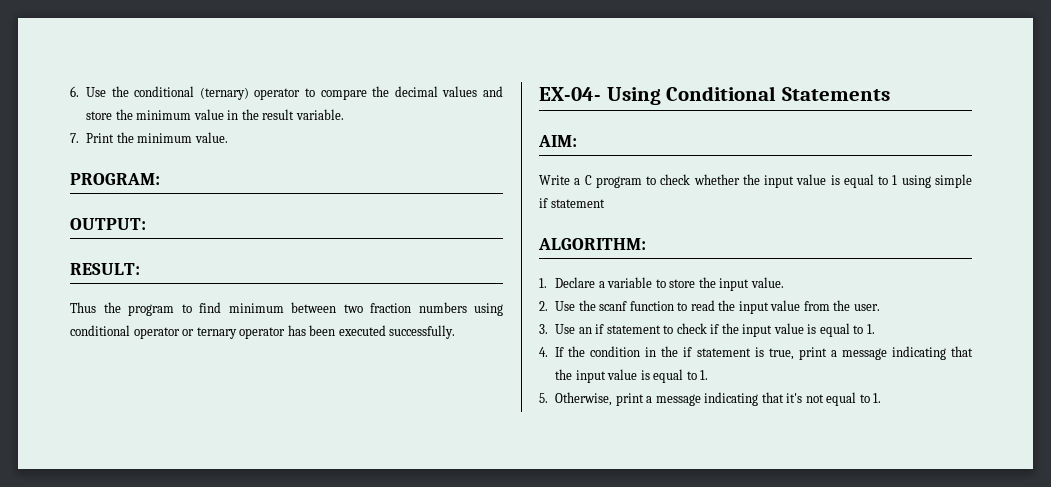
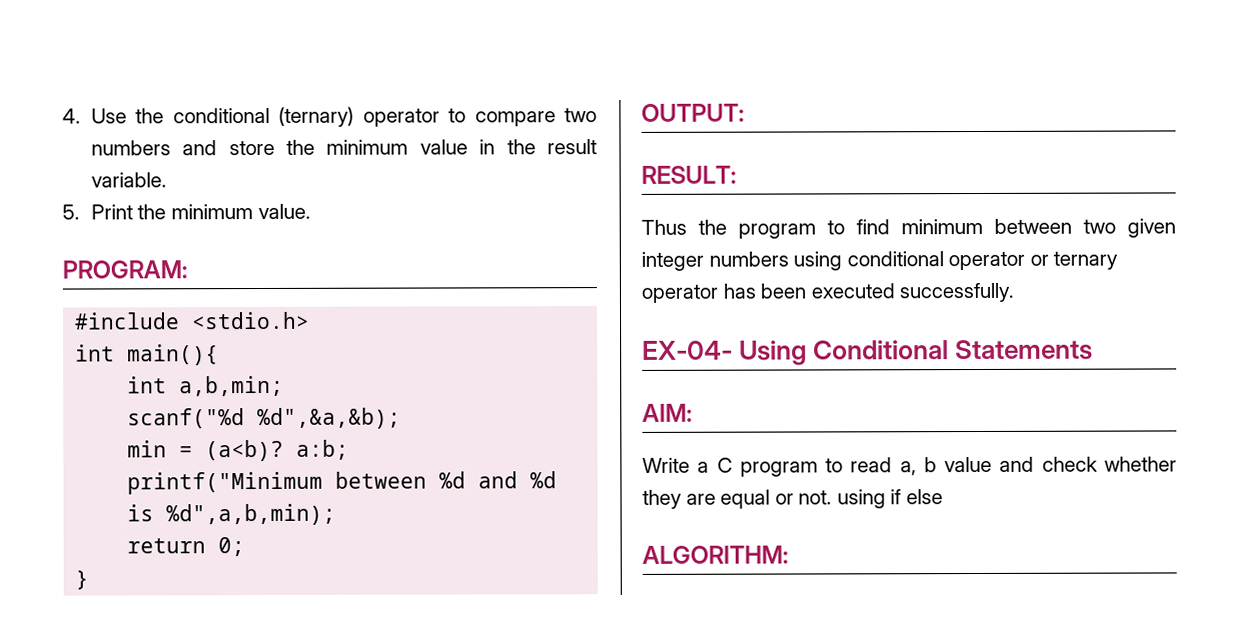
[70,86,79,97] 6. -> [62,108,81,124] 4.
[372,86,478,97] the decimal values -> [563,108,597,123] [90,140,171,156] two numbers
[70,133,79,143] 7. -> [62,204,80,220] 5.
(160, 179) none -> [74,311,311,330] [75,344,220,366] [127,375,285,397] [127,407,402,430] [127,439,350,462] [127,471,558,495] [127,503,337,526] [127,537,246,557] [75,570,90,590] // #include <stdio.h> // int main(){ // int a,b,min; // scanf("%d %d",&a,&b); // min = (a<b)? a:b; // printf("Minimum between %d and %d is %d",a,b,min); // return 0; // }
[370,303,411,313] fraction -> [1127,218,1176,238] [641,251,704,271] given integer
[660,174,972,188] [539,198,605,208] [538,238,646,250] [539,277,784,291] [539,300,880,314] [539,323,875,337] [539,346,973,360] [555,369,709,383] [539,392,882,406] check whether the input value is equal to 1 using simple if statement // ALGORITHM: // 1. Declare a variable to store the input value. // 2. Use the scanf function to read the input value from the user. // 3. Use an if statement to check if the input value is equal to 1. // 4. If the condition in the if statement is true, print a message indicating that the input value is equal to 1. // 5. Otherwise, print a message indicating that it's not equal to 1. -> [850,456,1177,476] [642,489,943,509] [642,545,789,564] read a, b value and check whether they are equal or not. using if else // ALGORITHM:

